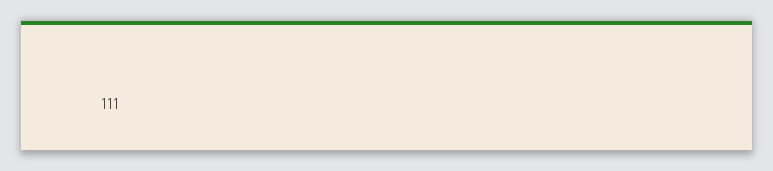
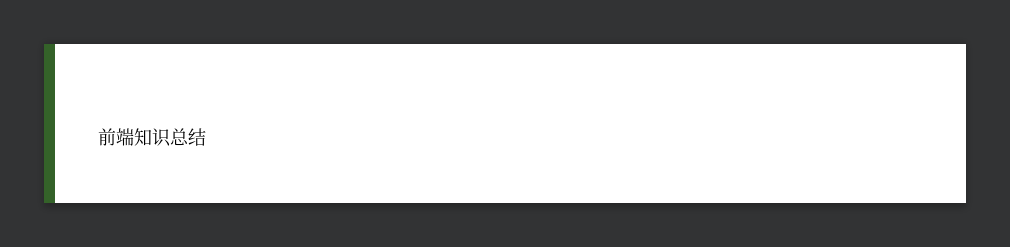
[101,98,119,109] 111 -> [98,128,206,147] 前端知识总结

